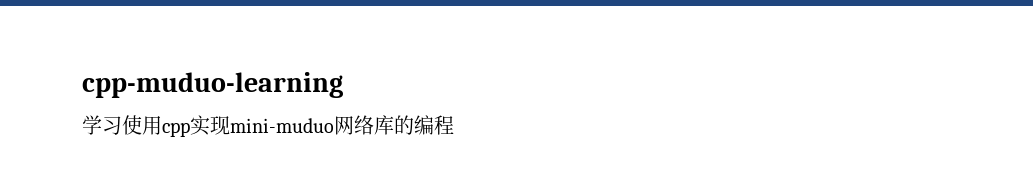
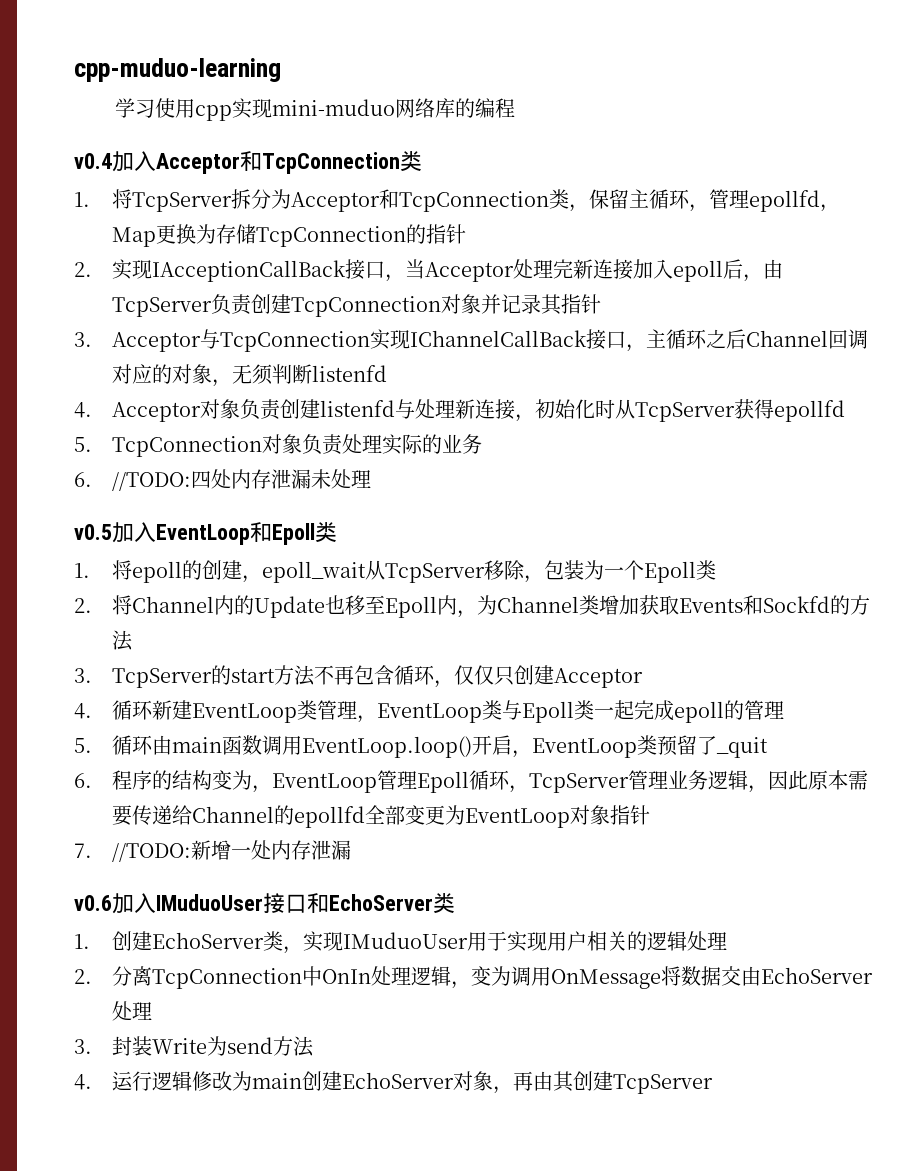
(454, 125) none -> [74,151,422,174] [74,189,841,212] [112,224,467,247] [74,259,784,282] [112,294,602,317] [74,329,869,352] [112,364,388,387] [74,399,846,422] [74,434,483,457] [74,469,372,491] [74,522,337,545] [74,560,717,583] [74,595,871,618] [112,630,134,651] [74,665,644,688] [74,700,785,723] [74,735,769,758] [74,770,869,793] [112,805,651,828] [74,840,352,862] [74,893,455,914] [74,931,728,954] [74,966,874,989] [112,1001,153,1021] [74,1036,315,1057] [74,1071,714,1094] // v0.4加入Acceptor和TcpConnection类 // 1.将TcpServer拆分为Acceptor和TcpConnection类，保留主循环，管理epollfd，Map更换为存储TcpConnection的指针 // 2.实现IAcceptionCallBack接口，当Acceptor处理完新连接加入epoll后，由TcpServer负责创建TcpConnection对象并记录其指针 // 3. Acceptor与TcpConnection实现IChannelCallBack接口，主循环之后Channel回调对应的对象，无须判断listenfd // 4. Acceptor对象负责创建listenfd与处理新连接，初始化时从TcpServer获得epollfd // 5. TcpConnection对象负责处理实际的业务 // 6. //TODO:四处内存泄漏未处理 // v0.5加入EventLoop和Epoll类 // 1.将epoll的创建，epoll_wait从TcpServer移除，包装为一个Epoll类 // 2.将Channel内的Update也移至Epoll内，为Channel类增加获取Events和Sockfd的方法 // 3. TcpServer的start方法不再包含循环，仅仅只创建Acceptor // 4.循环新建EventLoop类管理，EventLoop类与Epoll类一起完成epoll的管理 // 5.循环由main函数调用EventLoop.loop()开启，EventLoop类预留了_quit // 6.程序的结构变为，EventLoop管理Epoll循环，TcpServer管理业务逻辑，因此原本需要传递给Channel的epollfd全部变更为EventLoop对象指针 // 7. //TODO:新增一处内存泄漏 // v0.6加入IMuduoUser接口和EchoServer类 // 1.创建EchoServer类，实现IMuduoUser用于实现用户相关的逻辑处理 // 2.分离TcpConnection中OnIn处理逻辑，变为调用OnMessage将数据交由EchoServer处理 // 3.封装Write为send方法 // 4.运行逻辑修改为main创建EchoServer对象，再由其创建TcpServer

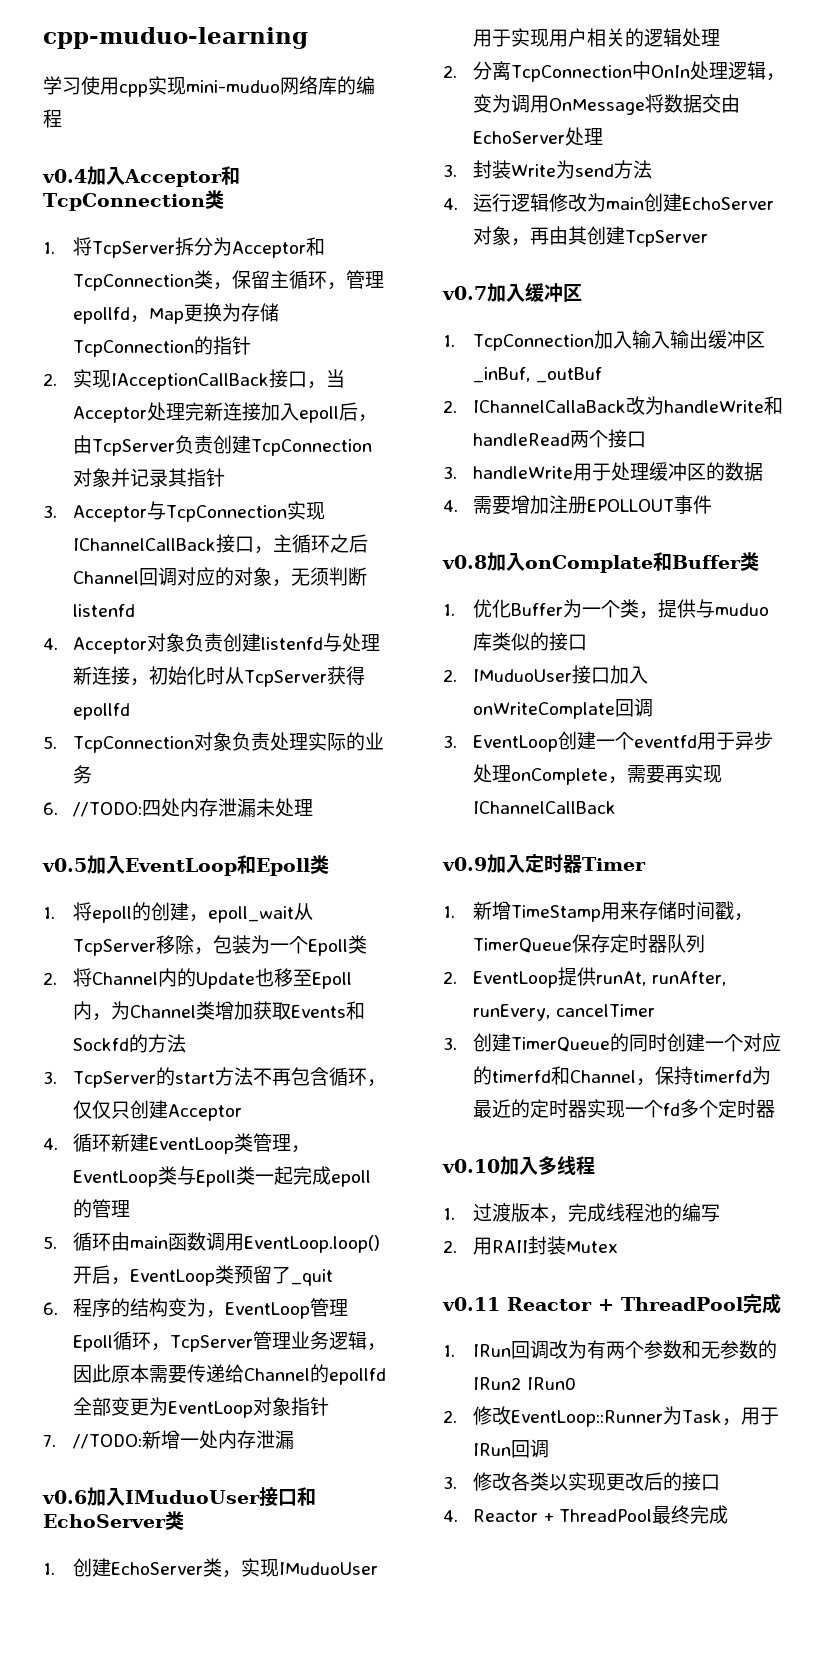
(714, 1084) none -> [442,283,582,302] [443,330,766,351] [473,367,602,383] [443,396,784,415] [473,429,647,448] [443,462,764,481] [443,495,713,515] [442,552,759,573] [443,599,770,619] [473,632,588,651] [443,665,649,684] [473,698,654,719] [443,731,774,752] [473,764,723,785] [473,801,617,814] [442,854,646,873] [443,901,754,922] [473,934,706,953] [443,967,726,988] [473,1004,655,1021] [443,1033,782,1052] [473,1066,772,1086] [473,1099,776,1118] [442,1156,595,1175] [443,1203,721,1223] [443,1236,619,1255] [442,1293,781,1314] [443,1340,778,1359] [473,1377,576,1390] [443,1406,780,1427] [473,1439,550,1458] [443,1472,721,1491] [443,1505,728,1524] // v0.7加入缓冲区 // 1. TcpConnection加入输入输出缓冲区_inBuf, _outBuf // 2. IChannelCallaBack改为handleWrite和handleRead两个接口 // 3. handleWrite用于处理缓冲区的数据 // 4.需要增加注册EPOLLOUT事件 // v0.8加入onComplate和Buffer类 // 1.优化Buffer为一个类，提供与muduo库类似的接口 // 2. IMuduoUser接口加入onWriteComplate回调 // 3. EventLoop创建一个eventfd用于异步处理onComplete，需要再实现IChannelCallBack // v0.9加入定时器Timer // 1.新增TimeStamp用来存储时间戳，TimerQueue保存定时器队列 // 2. EventLoop提供runAt, runAfter, runEvery, cancelTimer // 3.创建TimerQueue的同时创建一个对应的timerfd和Channel，保持timerfd为最近的定时器实现一个fd多个定时器 // v0.10加入多线程 // 1.过渡版本，完成线程池的编写 // 2.用RAII封装Mutex // v0.11 Reactor + ThreadPool完成 // 1. IRun回调改为有两个参数和无参数的IRun2 IRun0 // 2.修改EventLoop::Runner为Task，用于IRun回调 // 3.修改各类以实现更改后的接口 // 4. Reactor + ThreadPool最终完成

